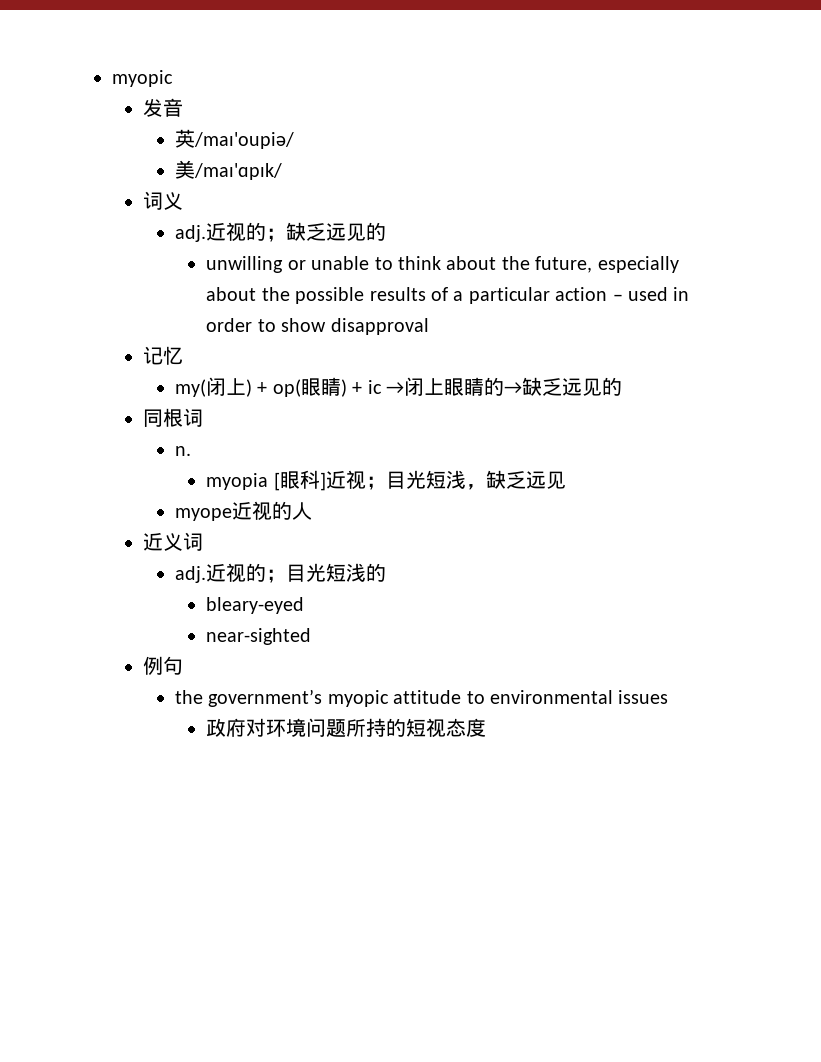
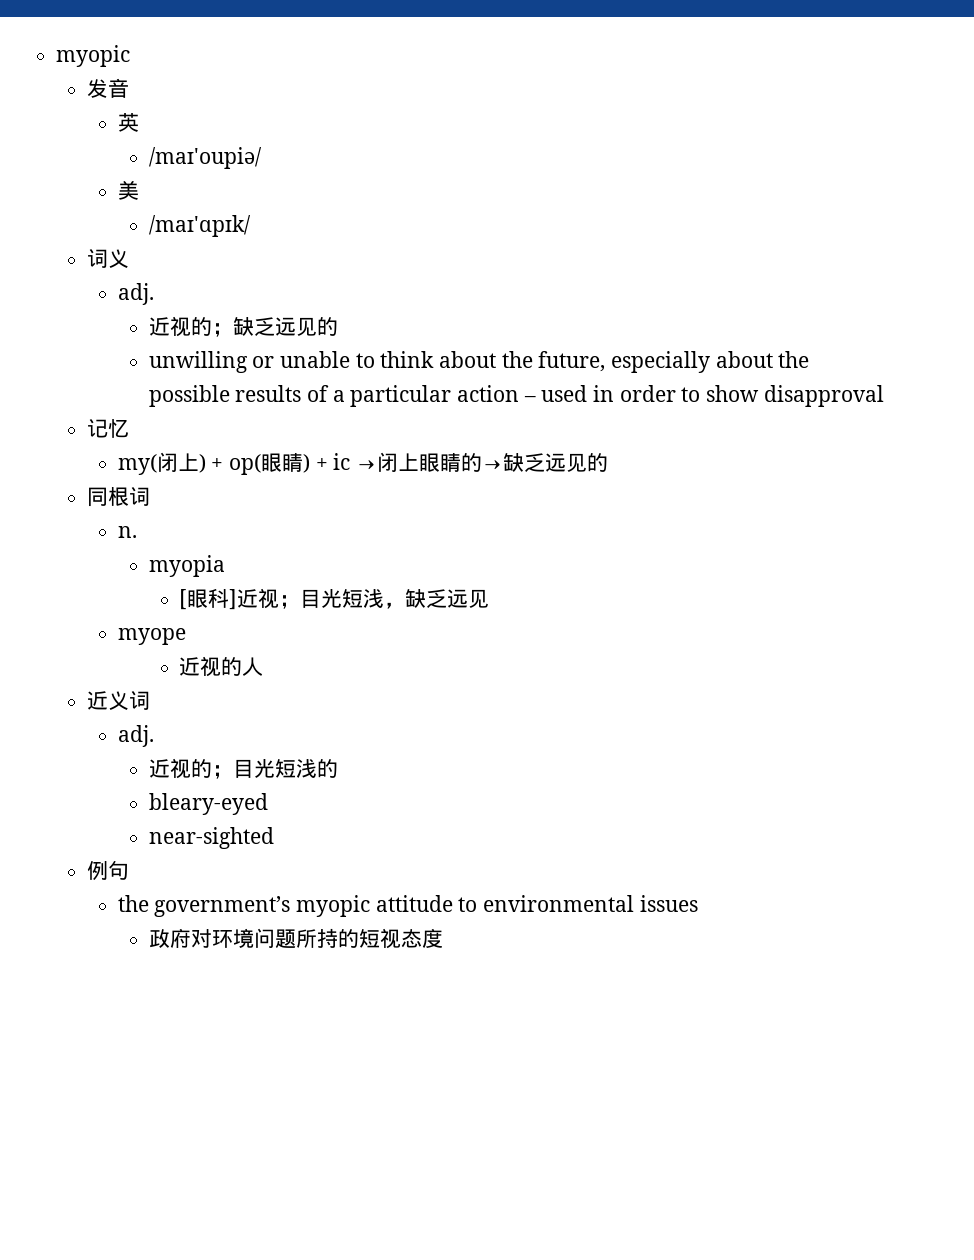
(195, 138) none -> (139, 122) //
(195, 169) none -> (139, 190) //
(206, 233) none -> (154, 294) //
(269, 481) none -> (225, 566) //
(232, 514) none -> (186, 636) //
(206, 574) none -> (154, 736) //

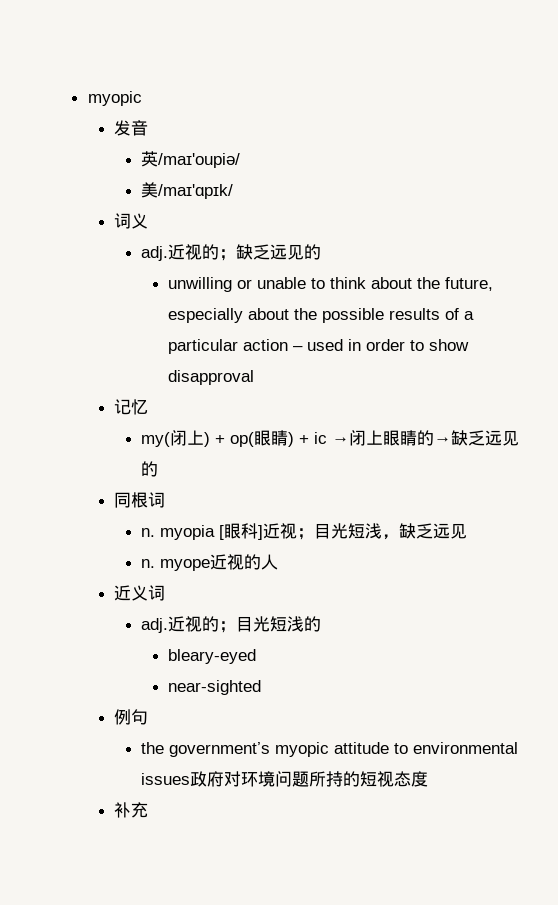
(139, 122) // -> (159, 159) none
(139, 190) // -> (159, 190) none
(154, 294) // -> (169, 253) none
(137, 532) // -> (156, 532) none
(225, 566) // -> (216, 532) none
(490, 598) none -> [141,559,156,568] n.
(186, 636) // -> (211, 565) none
(154, 736) // -> (169, 625) none
(698, 903) // -> (191, 779) none
(443, 938) none -> [114,802,149,818] // 补充

